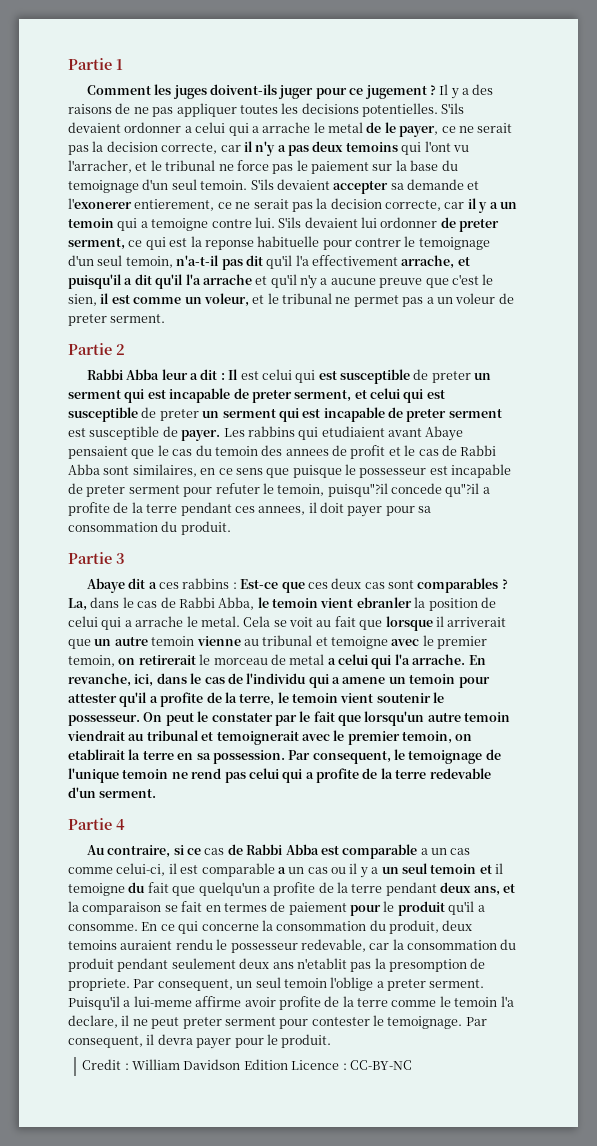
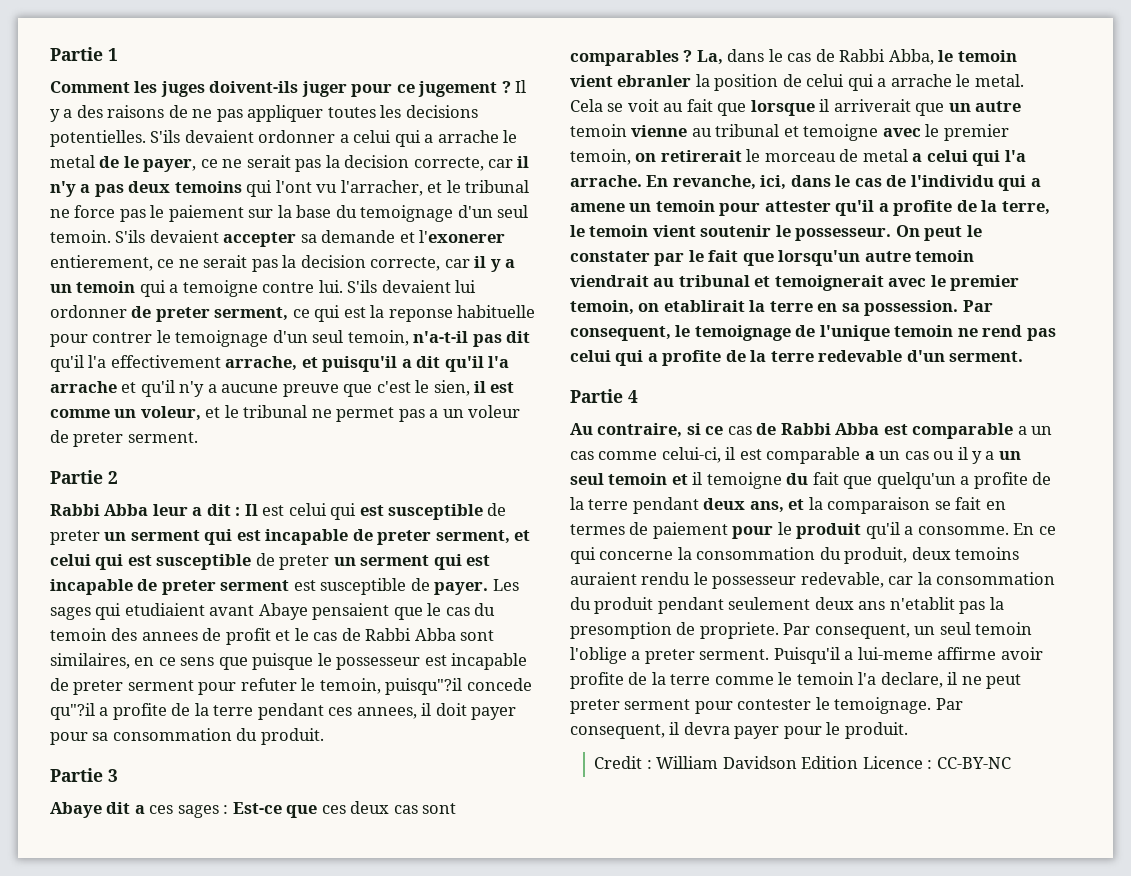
[247,426,295,437] rabbins -> [50,607,91,620] sages
[182,578,230,589] rabbins -> [177,805,219,818] sages

